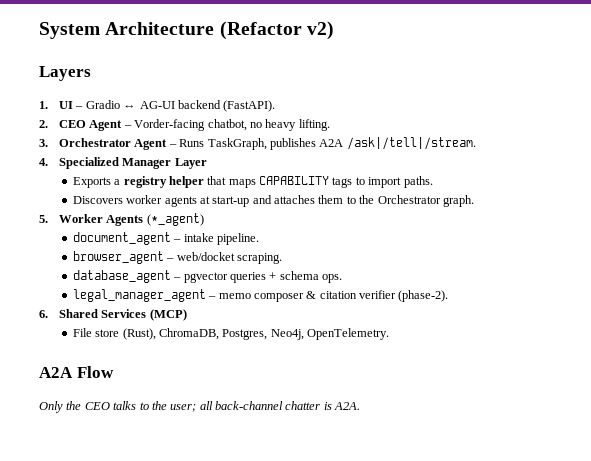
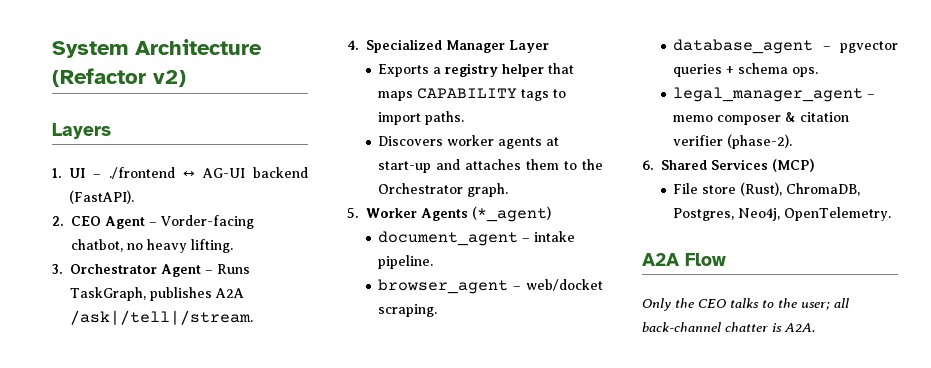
[85,100,120,109] Gradio -> [109,167,175,179] ./frontend

